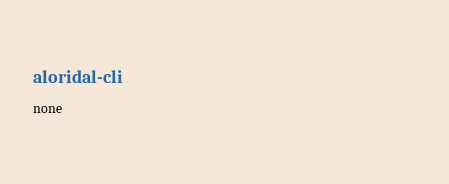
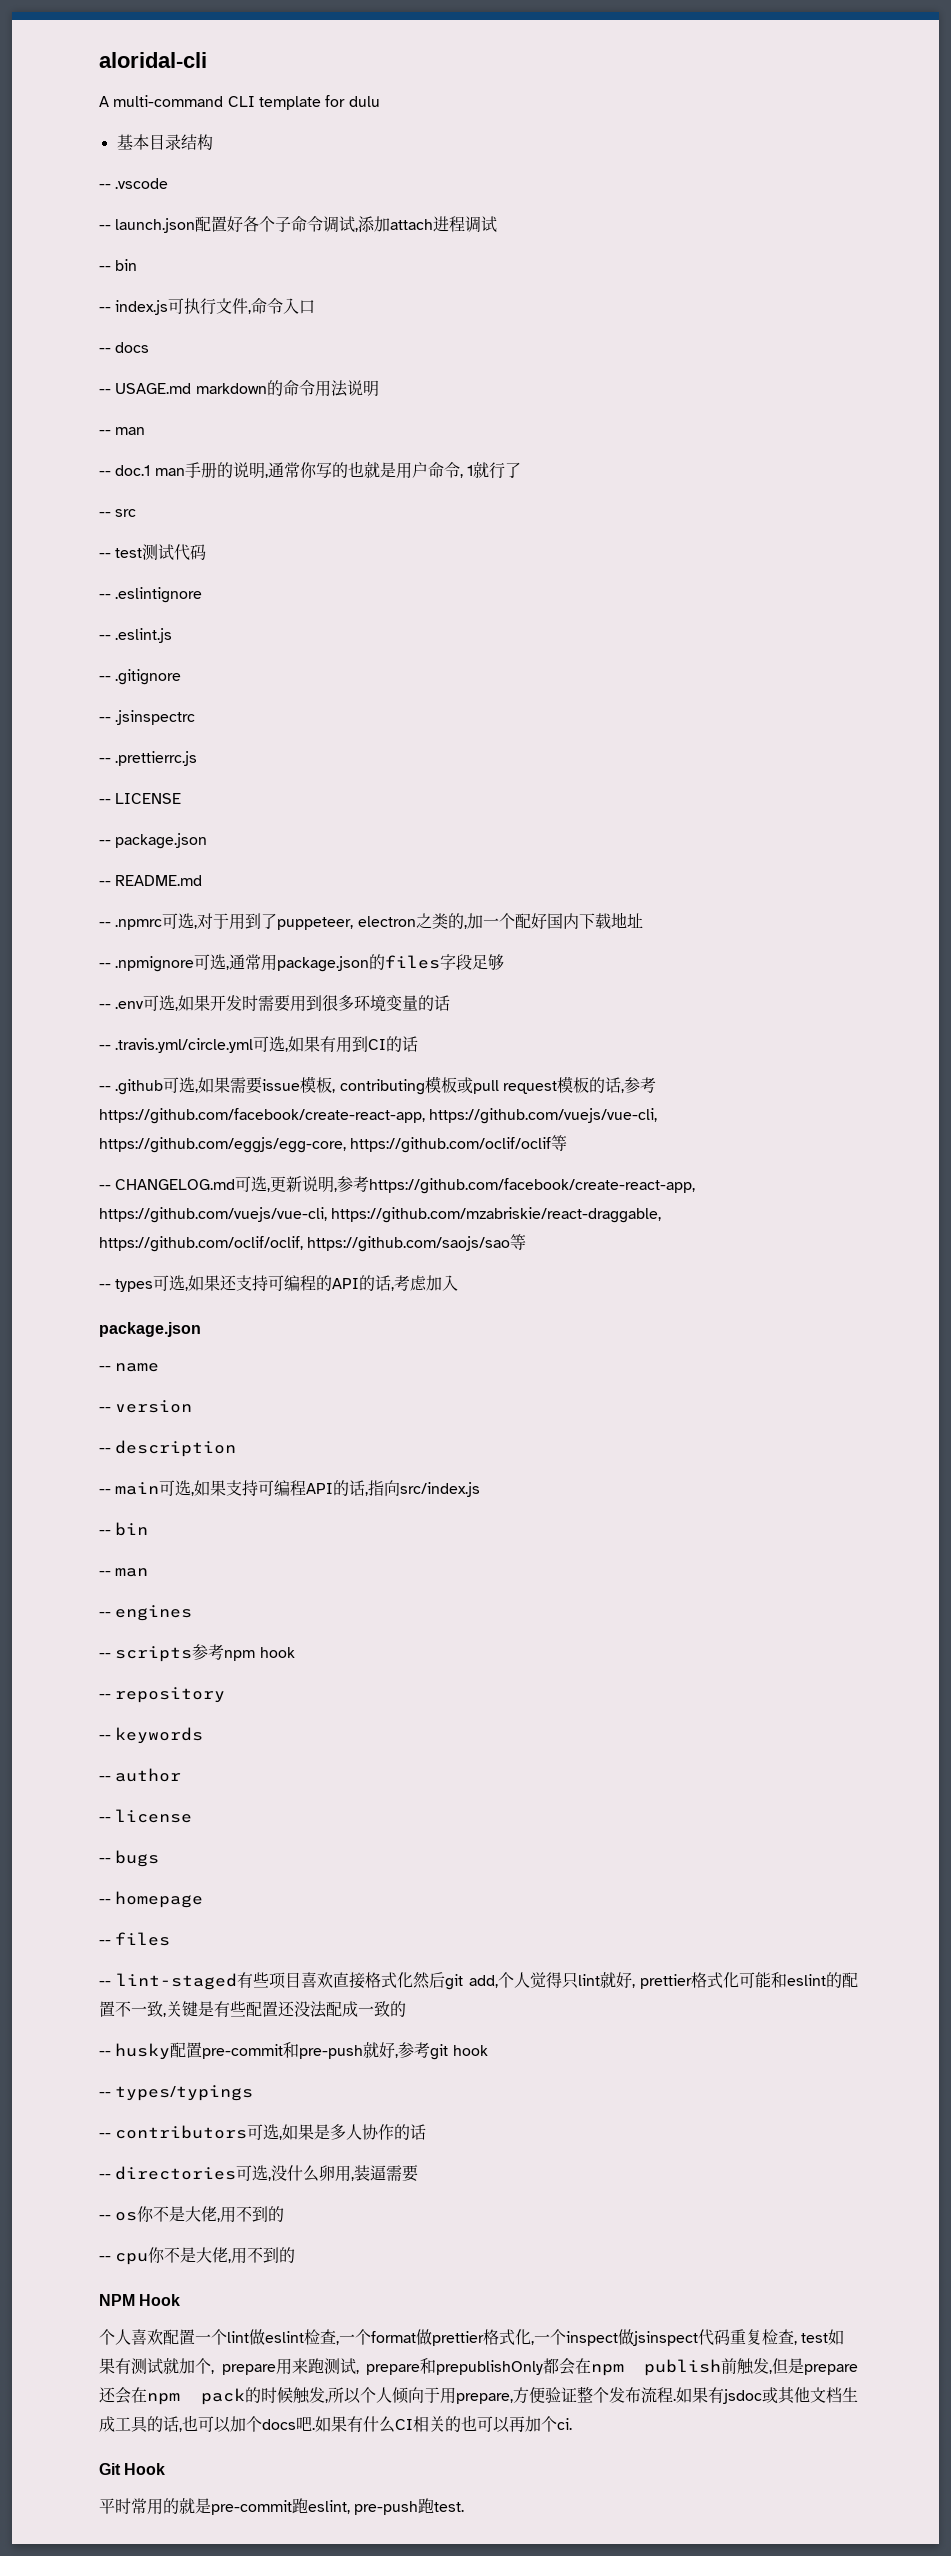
[33,106,62,113] // none -> [99,95,380,110] [116,134,213,150] [99,178,169,189] [99,216,498,233] [99,259,138,271] [99,298,316,315] [99,342,150,353] [99,380,379,397] [99,427,146,435] [99,461,521,479] [99,509,137,517] [99,544,207,561] [99,587,203,603] [99,628,173,643] [99,669,182,685] [99,710,196,725] [99,751,198,766] [99,793,182,804] [99,833,208,849] [99,875,203,886] [99,912,643,930] [99,954,505,972] [99,995,451,1012] [99,1036,419,1053] [99,1076,656,1095] [99,1108,658,1124] [99,1135,568,1153] [99,1176,696,1194] [99,1207,662,1223] [99,1234,527,1252] [99,1275,459,1292] [99,1322,201,1337] [99,1363,160,1372] [99,1400,193,1413] [99,1440,237,1457] [99,1480,481,1497] [99,1522,149,1536] [99,1568,149,1577] [99,1605,193,1621] [99,1644,295,1662] [99,1687,226,1703] [99,1727,204,1744] [99,1768,182,1782] [99,1809,193,1823] [99,1850,160,1867] [99,1891,204,1908] [99,1932,171,1946] [99,1972,858,1990] [99,2001,406,2018] [99,2042,488,2060] [99,2085,254,2101] [99,2124,427,2140] [99,2165,419,2182] [99,2206,285,2223] [99,2247,296,2265] [99,2294,181,2306] [99,2329,845,2346] [99,2358,858,2376] [99,2386,858,2405] [99,2415,572,2433] [99,2463,166,2475] [99,2498,465,2515] // A multi-command CLI template for dulu // 基本目录结构 // -- .vscode // -- launch.json配置好各个子命令调试,添加attach进程调试 // -- bin // -- index.js可执行文件,命令入口 // -- docs // -- USAGE.md markdown的命令用法说明 // -- man // -- doc.1 man手册的说明,通常你写的也就是用户命令, 1就行了 // -- src // -- test测试代码 // -- .eslintignore // -- .eslint.js // -- .gitignore // -- .jsinspectrc // -- .prettierrc.js // -- LICENSE // -- package.json // -- README.md // -- .npmrc可选,对于用到了puppeteer, electron之类的,加一个配好国内下载地址 // -- .npmignore可选,通常用package.json的files字段足够 // -- .env可选,如果开发时需要用到很多环境变量的话 // -- .travis.yml/circle.yml可选,如果有用到CI的话 // -- .github可选,如果需要issue模板, contributing模板或pull request模板的话,参考https://github.com/facebook/create-react-app, https://github.com/vuejs/vue-cli, https://github.com/eggjs/egg-core, https://github.com/oclif/oclif等 // -- CHANGELOG.md可选,更新说明,参考https://github.com/facebook/create-react-app, https://github.com/vuejs/vue-cli, https://github.com/mzabriskie/react-draggable, https://github.com/oclif/oclif, https://github.com/saojs/sao等 // -- types可选,如果还支持可编程的API的话,考虑加入 // package.json // -- name // -- version // -- description // -- main可选,如果支持可编程API的话,指向src/index.js // -- bin // -- man // -- engines // -- scripts参考npm hook // -- repository // -- keywords // -- author // -- license // -- bugs // -- homepage // -- files // -- lint-staged有些项目喜欢直接格式化然后git add,个人觉得只lint就好, prettier格式化可能和eslint的配置不一致,关键是有些配置还没法配成一致的 // -- husky配置pre-commit和pre-push就好,参考git hook // -- types/typings // -- contributors可选,如果是多人协作的话 // -- directories可选,没什么卵用,装逼需要 // -- os你不是大佬,用不到的 // -- cpu你不是大佬,用不到的 // NPM Hook // 个人喜欢配置一个lint做eslint检查,一个format做prettier格式化,一个inspect做jsinspect代码重复检查, test如果有测试就加个, prepare用来跑测试, prepare和prepublishOnly都会在npm publish前触发,但是prepare还会在npm pack的时候触发,所以个人倾向于用prepare,方便验证整个发布流程.如果有jsdoc或其他文档生成工具的话,也可以加个docs吧.如果有什么CI相关的也可以再加个ci. // Git Hook // 平时常用的就是pre-commit跑eslint, pre-push跑test.

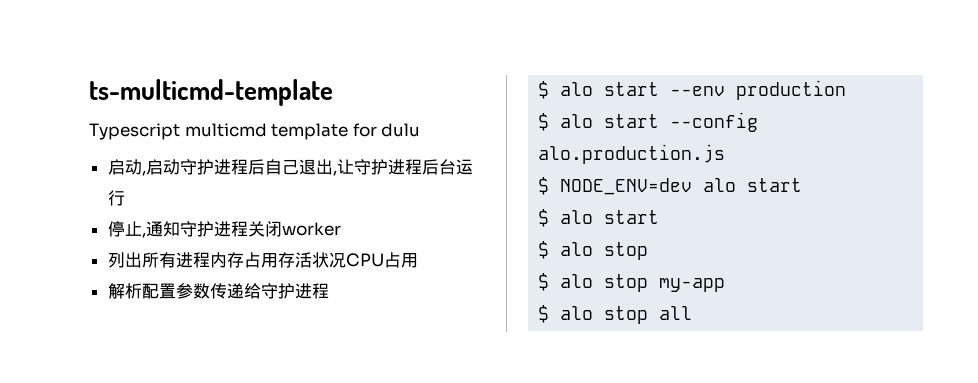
[99,52,207,68] [99,95,255,107] aloridal-cli // A multi-command CLI -> [89,79,333,106] [89,123,267,140] ts-multicmd-template // Typescript multicmd
[116,134,213,150] [99,178,169,189] [99,216,498,233] [99,259,138,271] [99,298,316,315] [99,342,150,353] [99,380,379,397] [99,427,146,435] [99,461,521,479] [99,509,137,517] [99,544,207,561] [99,587,203,603] [99,628,173,643] [99,669,182,685] [99,710,196,725] [99,751,198,766] [99,793,182,804] [99,833,208,849] [99,875,203,886] [99,912,643,930] [99,954,505,972] [99,995,451,1012] [99,1036,419,1053] [99,1076,656,1095] [99,1108,658,1124] [99,1135,568,1153] [99,1176,696,1194] [99,1207,662,1223] [99,1234,527,1252] [99,1275,459,1292] [99,1322,201,1337] [99,1363,160,1372] [99,1400,193,1413] [99,1440,237,1457] [99,1480,481,1497] [99,1522,149,1536] [99,1568,149,1577] [99,1605,193,1621] [99,1644,295,1662] [99,1687,226,1703] [99,1727,204,1744] [99,1768,182,1782] [99,1809,193,1823] [99,1850,160,1867] [99,1891,204,1908] [99,1932,171,1946] [99,1972,858,1990] [99,2001,406,2018] [99,2042,488,2060] [99,2085,254,2101] [99,2124,427,2140] [99,2165,419,2182] [99,2206,285,2223] [99,2247,296,2265] [99,2294,181,2306] [99,2329,845,2346] [99,2358,858,2376] [99,2386,858,2405] [99,2415,572,2433] [99,2463,166,2475] [99,2498,465,2515] 基本目录结构 // -- .vscode // -- launch.json配置好各个子命令调试,添加attach进程调试 // -- bin // -- index.js可执行文件,命令入口 // -- docs // -- USAGE.md markdown的命令用法说明 // -- man // -- doc.1 man手册的说明,通常你写的也就是用户命令, 1就行了 // -- src // -- test测试代码 // -- .eslintignore // -- .eslint.js // -- .gitignore // -- .jsinspectrc // -- .prettierrc.js // -- LICENSE // -- package.json // -- README.md // -- .npmrc可选,对于用到了puppeteer, electron之类的,加一个配好国内下载地址 // -- .npmignore可选,通常用package.json的files字段足够 // -- .env可选,如果开发时需要用到很多环境变量的话 // -- .travis.yml/circle.yml可选,如果有用到CI的话 // -- .github可选,如果需要issue模板, contributing模板或pull request模板的话,参考https://github.com/facebook/create-react-app, https://github.com/vuejs/vue-cli, https://github.com/eggjs/egg-core, https://github.com/oclif/oclif等 // -- CHANGELOG.md可选,更新说明,参考https://github.com/facebook/create-react-app, https://github.com/vuejs/vue-cli, https://github.com/mzabriskie/react-draggable, https://github.com/oclif/oclif, https://github.com/saojs/sao等 // -- types可选,如果还支持可编程的API的话,考虑加入 // package.json // -- name // -- version // -- description // -- main可选,如果支持可编程API的话,指向src/index.js // -- bin // -- man // -- engines // -- scripts参考npm hook // -- repository // -- keywords // -- author // -- license // -- bugs // -- homepage // -- files // -- lint-staged有些项目喜欢直接格式化然后git add,个人觉得只lint就好, prettier格式化可能和eslint的配置不一致,关键是有些配置还没法配成一致的 // -- husky配置pre-commit和pre-push就好,参考git hook // -- types/typings // -- contributors可选,如果是多人协作的话 // -- directories可选,没什么卵用,装逼需要 // -- os你不是大佬,用不到的 // -- cpu你不是大佬,用不到的 // NPM Hook // 个人喜欢配置一个lint做eslint检查,一个format做prettier格式化,一个inspect做jsinspect代码重复检查, test如果有测试就加个, prepare用来跑测试, prepare和prepublishOnly都会在npm publish前触发,但是prepare还会在npm pack的时候触发,所以个人倾向于用prepare,方便验证整个发布流程.如果有jsdoc或其他文档生成工具的话,也可以加个docs吧.如果有什么CI相关的也可以再加个ci. // Git Hook // 平时常用的就是pre-commit跑eslint, pre-push跑test. -> [107,159,473,176] [107,190,125,206] [107,221,341,238] [107,252,418,268] [107,283,329,299] [538,80,847,100] [538,112,759,132] [538,144,726,164] [538,177,803,195] [538,209,660,227] [538,241,649,260] [538,273,726,292] [538,305,693,324] 启动,启动守护进程后自己退出,让守护进程后台运行 // 停止,通知守护进程关闭worker // 列出所有进程内存占用存活状况CPU占用 // 解析配置参数传递给守护进程 // $ alo start --env production // $ alo start --config alo.production.js // $ NODE_ENV=dev alo start // $ alo start // $ alo stop // $ alo stop my-app // $ alo stop all

